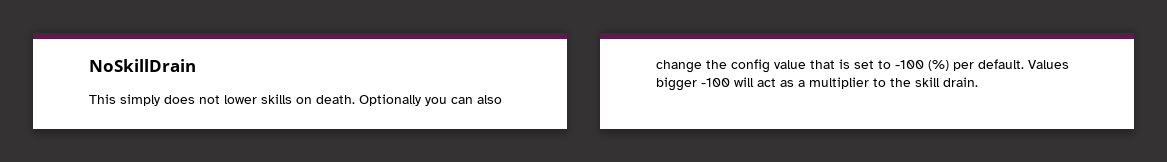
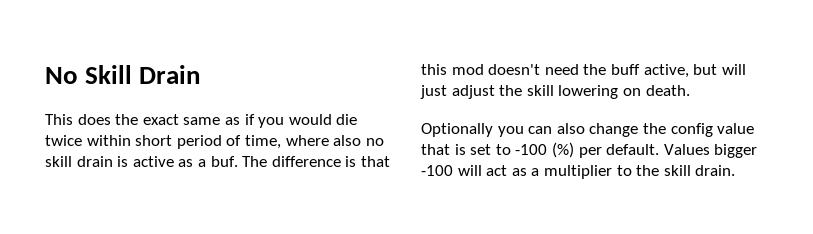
[89,59,196,72] [89,94,292,106] NoSkillDrain // This simply does not lower skills -> [45,65,201,84] [45,114,358,128] [45,135,384,149] [45,156,390,167] [421,64,746,78] [420,85,619,99] No Skill Drain // This does the exact same as if you would die twice within short period of time, where also no skill drain is active as a buf. The difference is that this mod doesn't need the buff active, but will just adjust the skill lowering
(355, 99) none -> (690, 90) //

